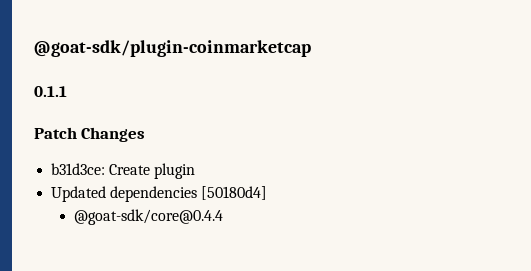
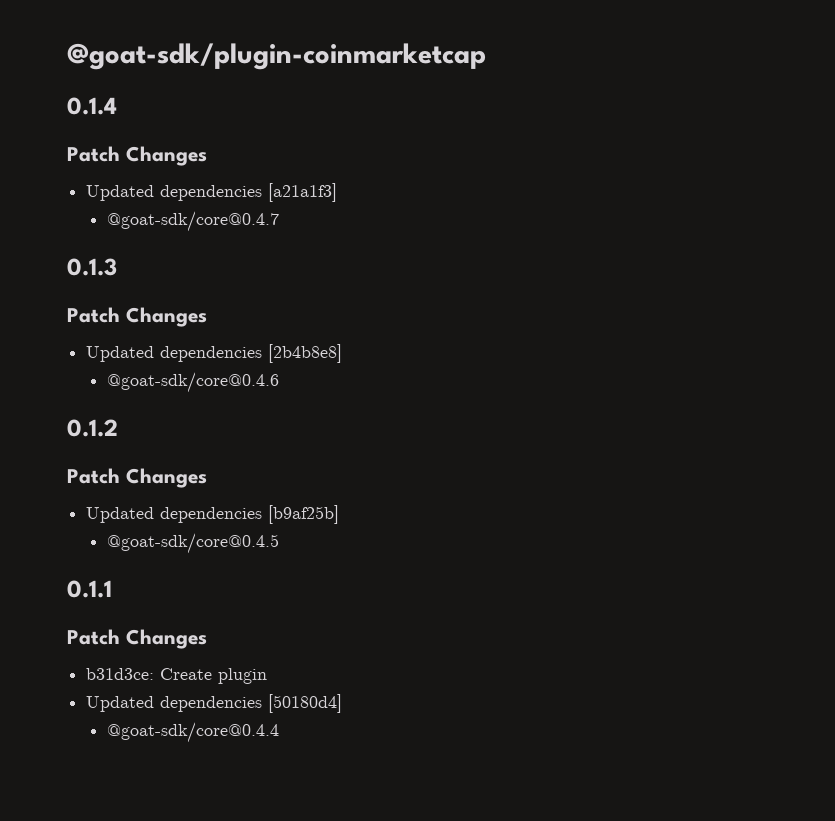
(311, 48) none -> [67,97,117,115] [67,146,207,166] [86,183,338,202] [106,211,279,232] [67,258,117,276] [67,307,207,327] [86,344,343,363] [106,372,279,393] [67,419,118,437] [67,468,207,488] [86,505,340,524] [106,533,279,554] // 0.1.4 // Patch Changes // Updated dependencies [a21a1f3] // @goat-sdk/core@0.4.7 // 0.1.3 // Patch Changes // Updated dependencies [2b4b8e8] // @goat-sdk/core@0.4.6 // 0.1.2 // Patch Changes // Updated dependencies [b9af25b] // @goat-sdk/core@0.4.5

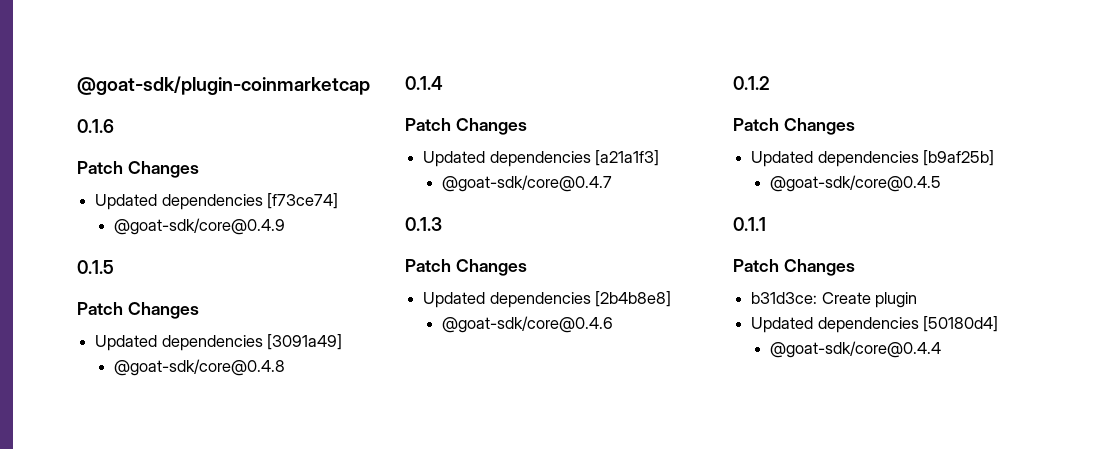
(486, 56) none -> [77,119,114,133] [77,161,199,178] [95,193,339,210] [113,218,285,235] [77,260,114,274] [77,302,199,319] [95,334,343,351] [113,359,285,376] // 0.1.6 // Patch Changes // Updated dependencies [f73ce74] // @goat-sdk/core@0.4.9 // 0.1.5 // Patch Changes // Updated dependencies [3091a49] // @goat-sdk/core@0.4.8

